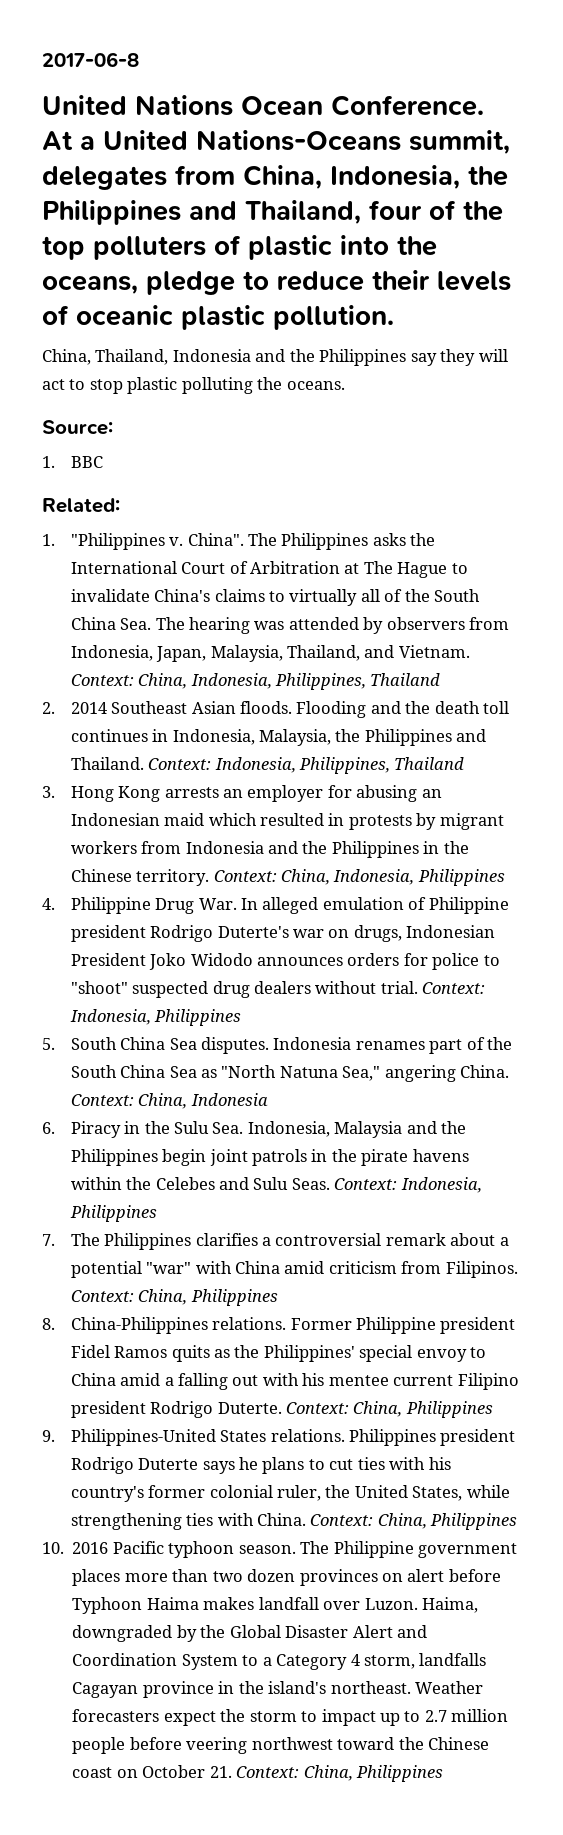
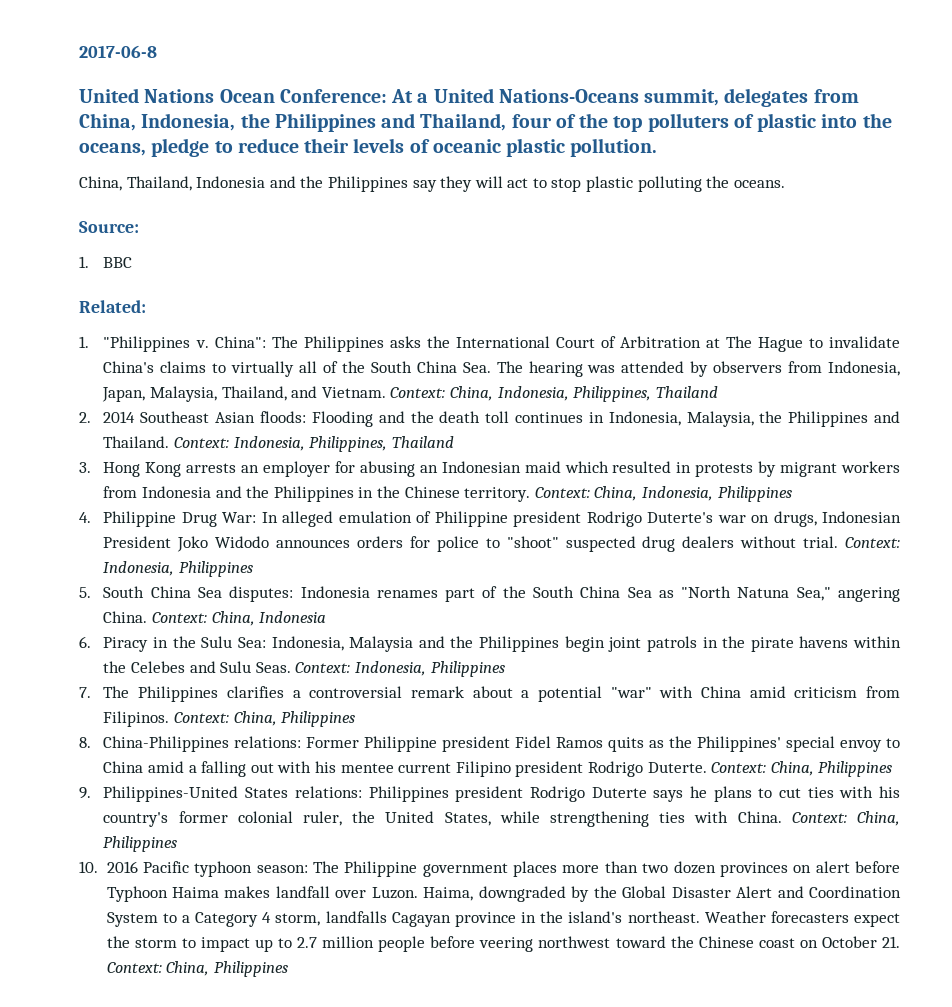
[331,95,484,116] Conference. -> [279,89,387,103] Conference:
[187,533,244,546] China". -> [214,336,266,348] China":
[239,701,292,714] floods. -> [259,411,306,423] floods:
[198,898,237,910] War. -> [222,512,257,523] War:
[200,1037,269,1054] disputes. -> [229,586,294,602] disputes:
[212,1122,244,1134] Sea. -> [237,637,266,648] Sea:
[212,1317,287,1330] relations. -> [234,736,302,748] relations:
[270,1429,345,1442] relations. -> [294,786,362,798] relations:
[238,1545,296,1554] season. -> [256,865,308,873] season:

